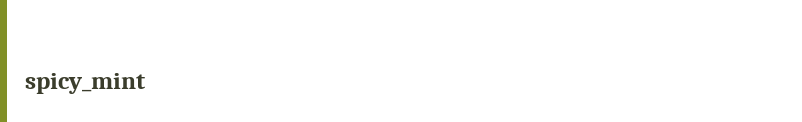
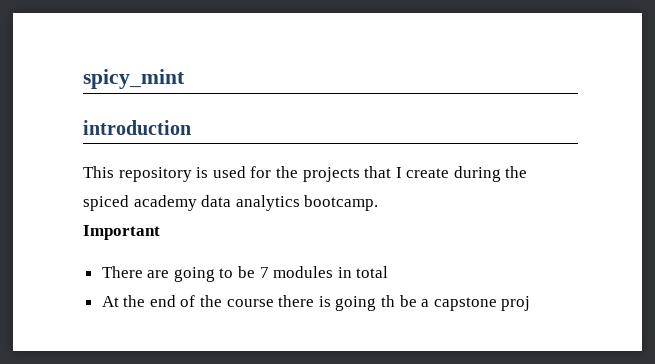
(146, 83) none -> [83,120,191,135] [83,166,528,182] [83,195,379,211] [83,225,160,240] [101,266,389,282] [101,295,531,311] // introduction // This repository is used for the projects that I create during the spiced academy data analytics bootcamp. // Important // There are going to be 7 modules in total // At the end of the course there is going th be a capstone proj

